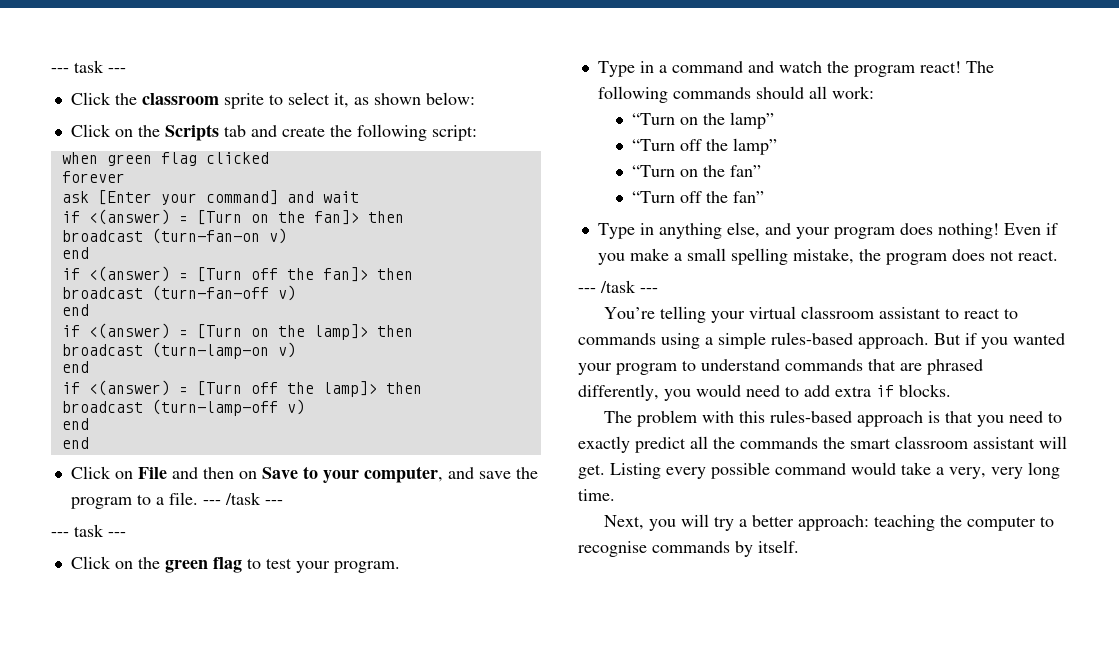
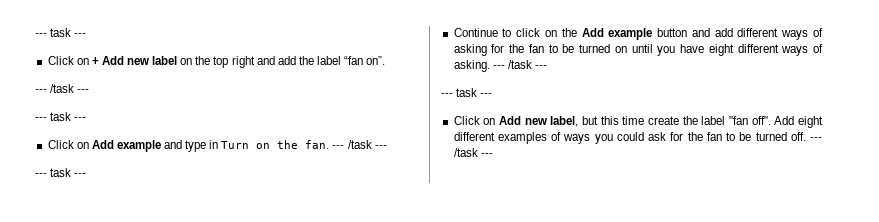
[51,60,126,73] [70,92,475,109] [70,124,477,141] [61,152,269,166] [61,171,125,183] [61,190,359,205] [61,209,404,225] [61,228,287,244] [61,247,89,259] [61,266,413,282] [61,285,296,301] [61,304,89,316] [61,323,413,340] [61,342,296,359] [61,361,89,373] [61,380,422,397] [61,399,305,416] [61,418,89,430] [61,437,89,449] [70,466,538,483] [70,492,283,509] [51,524,126,537] [70,556,400,573] [597,61,994,77] [597,86,874,103] [632,112,775,129] [632,138,778,155] [632,165,762,177] [632,191,765,203] [597,222,1058,239] [597,248,1058,265] [578,280,658,293] [604,306,1019,323] [578,332,1065,349] [578,359,983,375] [578,384,951,401] [604,410,1063,427] [578,436,1067,453] [578,462,1060,479] [578,489,615,501] [604,514,1055,531] [578,540,799,557] --- task --- // Click the classroom sprite to select it, as shown below: // Click on the Scripts tab and create the following script: // when green flag clicked // forever // ask [Enter your command] and wait // if <(answer) = [Turn on the fan]> then // broadcast (turn-fan-on v) // end // if <(answer) = [Turn off the fan]> then // broadcast (turn-fan-off v) // end // if <(answer) = [Turn on the lamp]> then // broadcast (turn-lamp-on v) // end // if <(answer) = [Turn off the lamp]> then // broadcast (turn-lamp-off v) // end // end // Click on File and then on Save to your computer, and save the program to a file. --- /task --- // --- task --- // Click on the green flag to test your program. // Type in a command and watch the program react! The following commands should all work: // “Turn on the lamp” // “Turn off the lamp” // “Turn on the fan” // “Turn off the fan” // Type in anything else, and your program does nothing! Even if you make a small spelling mistake, the program does not react. // --- /task --- // You’re telling your virtual classroom assistant to react to commands using a simple rules-based approach. But if you wanted your program to understand commands that are phrased differently, you would need to add extra if blocks. // The problem with this rules-based approach is that you need to exactly predict all the commands the smart classroom assistant will get. Listing every possible command would take a very, very long time. // Next, you will try a better approach: teaching the computer to recognise commands by itself. -> [35,28,87,37] [47,56,386,68] [35,84,90,93] [35,112,87,121] [47,140,387,152] [35,168,87,177] [453,28,824,40] [453,44,823,56] [453,60,547,72] [441,88,493,97] [453,116,823,128] [453,132,822,144] [453,148,493,157] --- task --- // Click on + Add new label on the top right and add the label “fan on”. // --- /task --- // --- task --- // Click on Add example and type in Turn on the fan. --- /task --- // --- task --- // Continue to click on the Add example button and add different ways of asking for the fan to be turned on until you have eight different ways of asking. --- /task --- // --- task --- // Click on Add new label, but this time create the label "fan off". Add eight different examples of ways you could ask for the fan to be turned off. --- /task ---

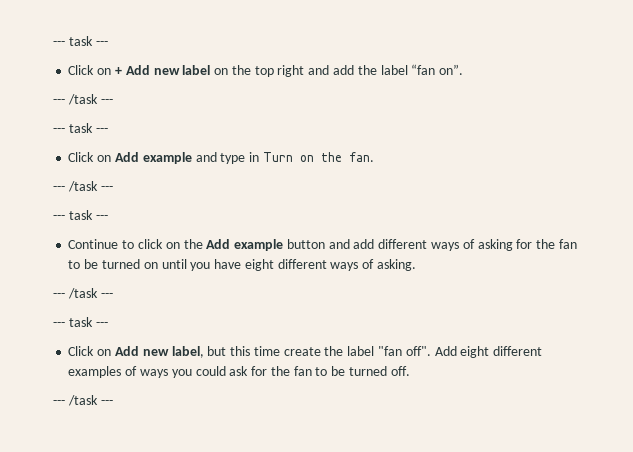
(330, 144) none -> (374, 157) //
(490, 66) none -> (416, 265) //
(806, 136) none -> (410, 371) //

